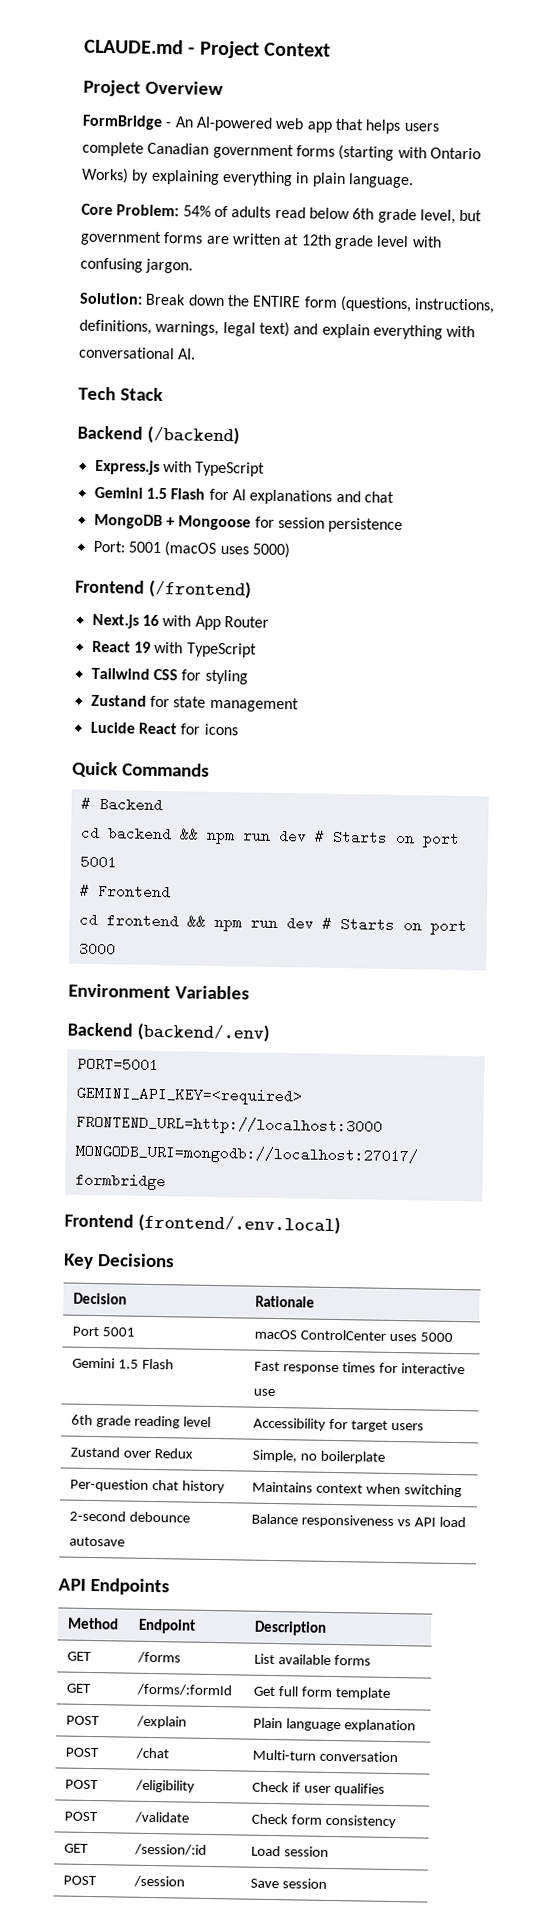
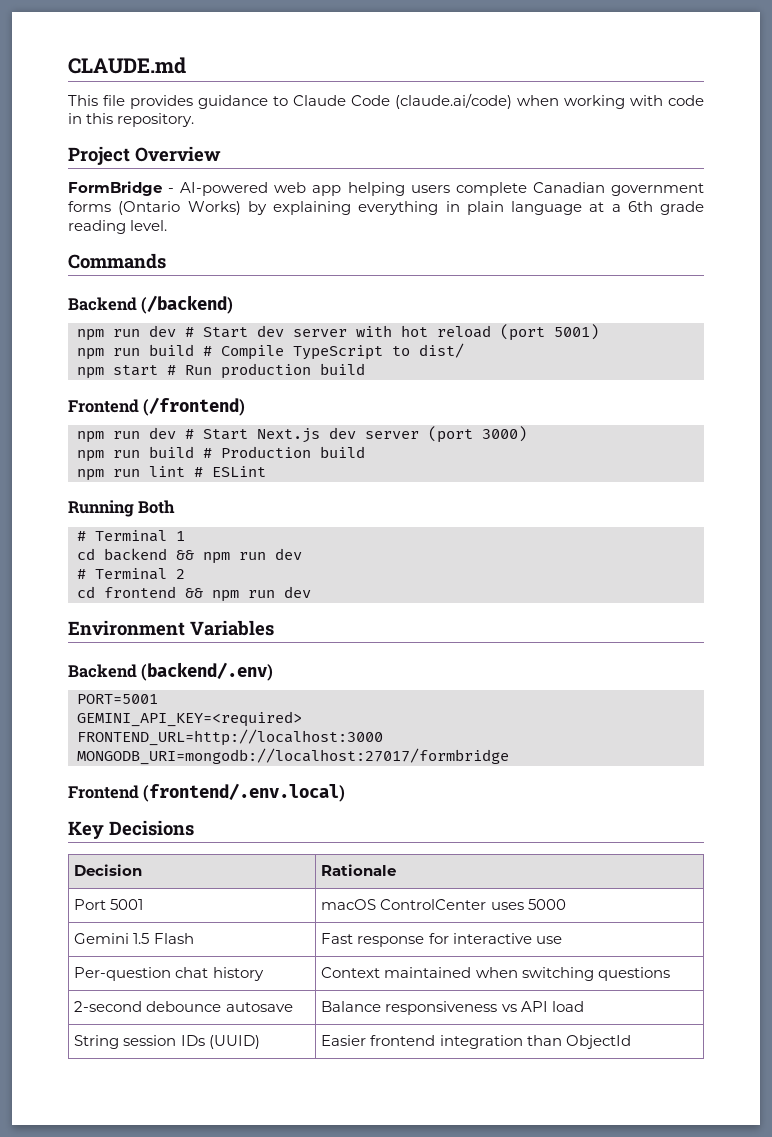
[188,40,332,59] - Project Context -> [68,93,704,109] [68,113,195,127] // This file provides guidance to Claude Code (claude.ai/code) when working with code in this repository.
[174,116,194,128] An -> (175, 190) none
[334,118,402,134] that helps -> [347,182,405,196] helping
[338,144,481,161] (starting with Ontario -> [118,201,181,215] (Ontario
[347,173,414,189] [81,203,483,224] [80,230,442,250] [80,257,194,274] [79,292,496,314] [79,319,476,340] [79,346,197,360] [78,386,163,402] [77,425,240,445] [94,459,266,477] [93,486,394,505] [93,513,404,534] [92,540,290,559] [75,579,252,599] [91,613,269,631] [91,640,257,658] [90,667,248,685] [90,694,299,713] [89,721,238,736] [72,761,210,778] [80,796,163,813] language. // Core Problem: 54% of adults read below 6th grade level, but government forms are written at 12th grade level with confusing jargon. // Solution: Break down the ENTIRE form (questions, instructions, definitions, warnings, legal text) and explain everything with conversational AI. // Tech Stack // Backend (/backend) // Express.js with TypeScript // Gemini 1.5 Flash for AI explanations and chat // MongoDB + Mongoose for session persistence // Port: 5001 (macOS uses 5000) // Frontend (/frontend) // Next.js 16 with App Router // React 19 with TypeScript // Tailwind CSS for styling // Zustand for state management // Lucide React for icons // Quick Commands // # Backend -> [511,201,704,215] [68,220,168,234] [68,253,166,269] [68,295,234,314] [77,324,599,341] [77,343,464,360] [77,363,365,379] [68,397,246,416] [77,426,527,443] [77,446,365,462] [77,466,266,481] [68,500,176,517] [77,530,185,542] language at a 6th grade reading level. // Commands // Backend (/backend) // npm run dev # Start dev server with hot reload (port 5001) // npm run build # Compile TypeScript to dist/ // npm start # Run production build // Frontend (/frontend) // npm run dev # Start Next.js dev server (port 3000) // npm run build # Production build // npm run lint # ESLint // Running Both // # Terminal 1
[313,829,460,848] [79,854,117,870] [79,883,171,900] # Starts on port 5001 // # Frontend -> [77,568,185,580] // # Terminal 2
[321,916,467,936] [78,941,116,957] # Starts on port 3000 -> (311, 592) none
[342,1362,377,1373] times -> (425, 941) none
[71,1414,212,1429] [253,1417,425,1432] [70,1446,194,1459] [252,1449,386,1464] // 6th grade reading level | Accessibility for target users // Zustand over Redux | Simple, no boilerplate -> (562, 940) none
[252,1481,364,1494] Maintains context -> [321,967,472,978] Context maintained
(463, 1491) none -> [597,967,670,981] questions
[58,1577,170,1596] [67,1617,120,1630] [138,1618,197,1634] [254,1620,328,1636] [67,1651,93,1662] [137,1651,182,1664] [254,1653,372,1666] [66,1683,93,1694] [136,1683,234,1697] [253,1686,392,1700] [66,1715,101,1726] [136,1715,188,1729] [253,1717,417,1733] [65,1747,100,1758] [135,1747,170,1760] [252,1749,399,1763] [65,1779,100,1790] [135,1779,196,1793] [252,1781,386,1796] [64,1811,99,1822] [134,1811,190,1824] [251,1813,397,1829] [64,1843,90,1854] [134,1843,208,1856] [251,1845,330,1857] [63,1875,98,1886] [133,1875,186,1888] [250,1878,328,1889] // API Endpoints // Method | Endpoint | Description // GET | /forms | List available forms // GET | /forms/:formId | Get full form template // POST | /explain | Plain language explanation // POST | /chat | Multi-turn conversation // POST | /eligibility | Check if user qualifies // POST | /validate | Check form consistency // GET | /session/:id | Load session // POST | /session | Save session -> [74,1035,260,1049] [321,1035,631,1049] // String session IDs (UUID) | Easier frontend integration than ObjectId

